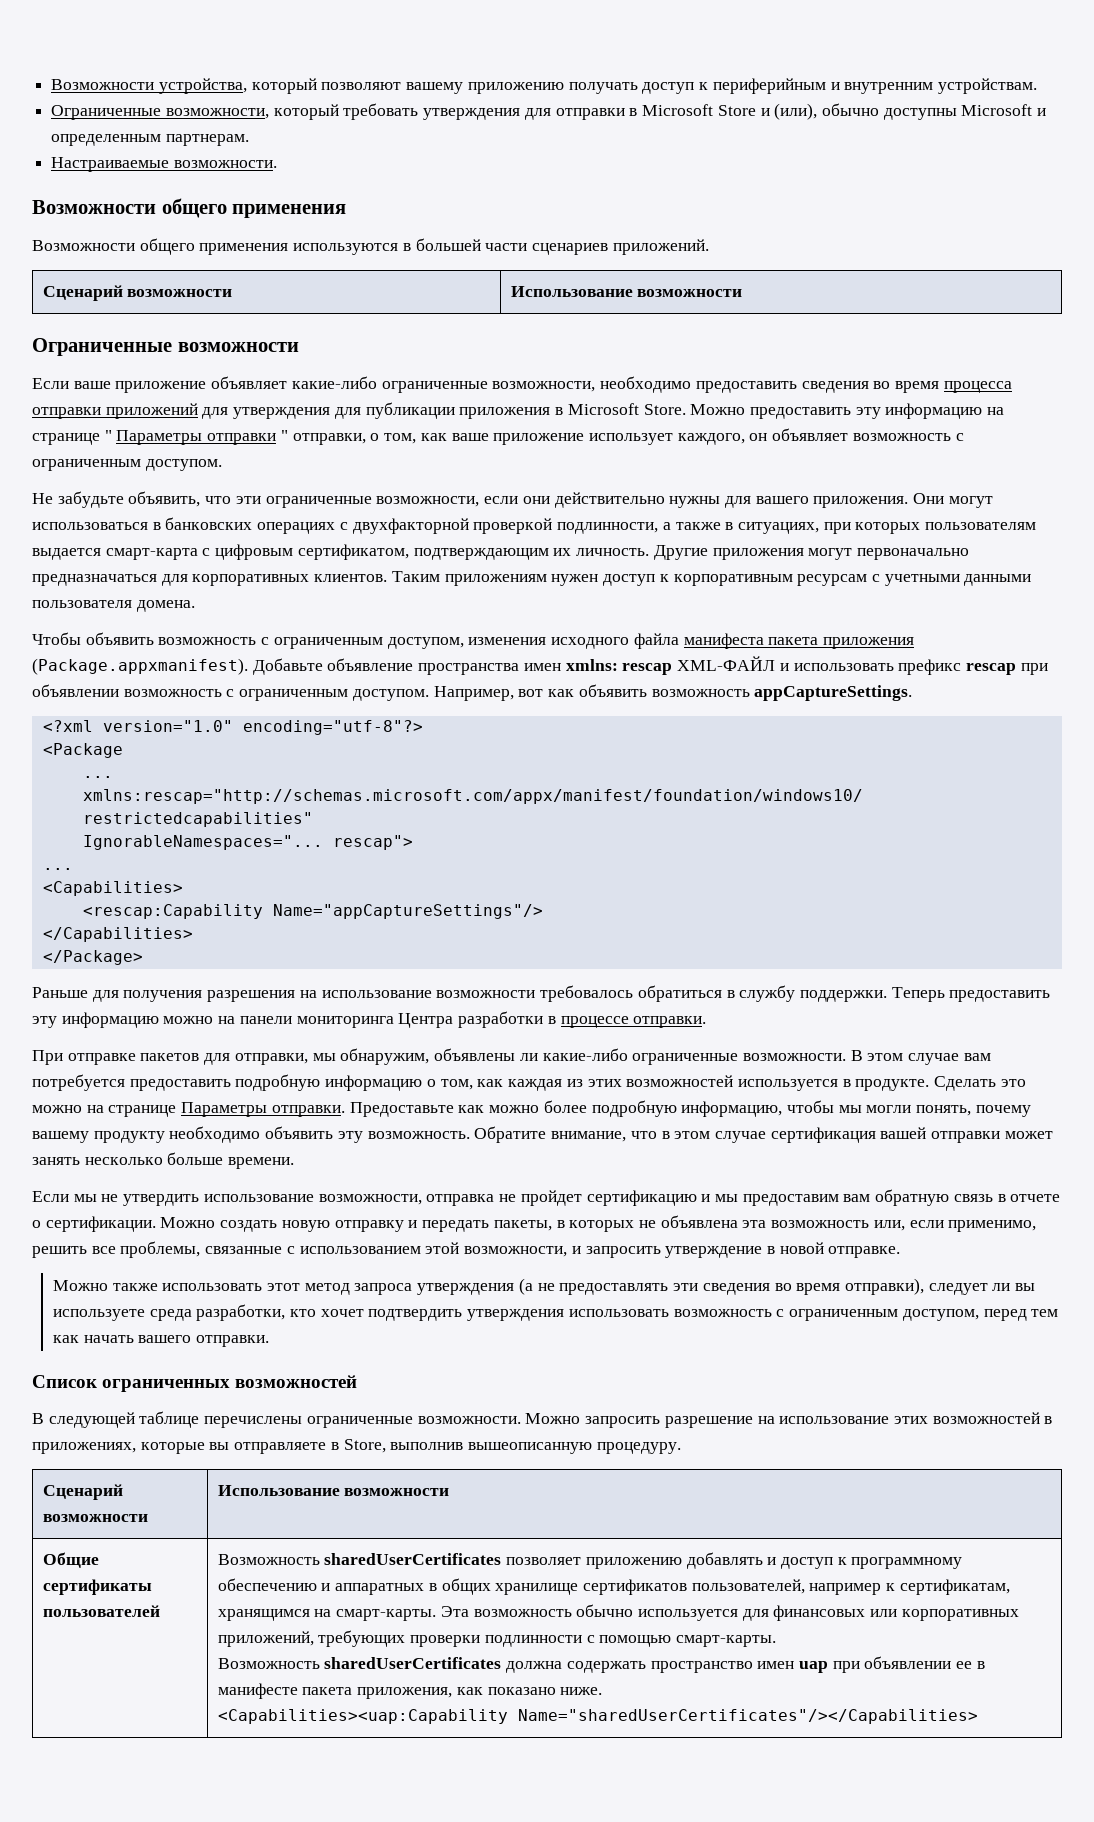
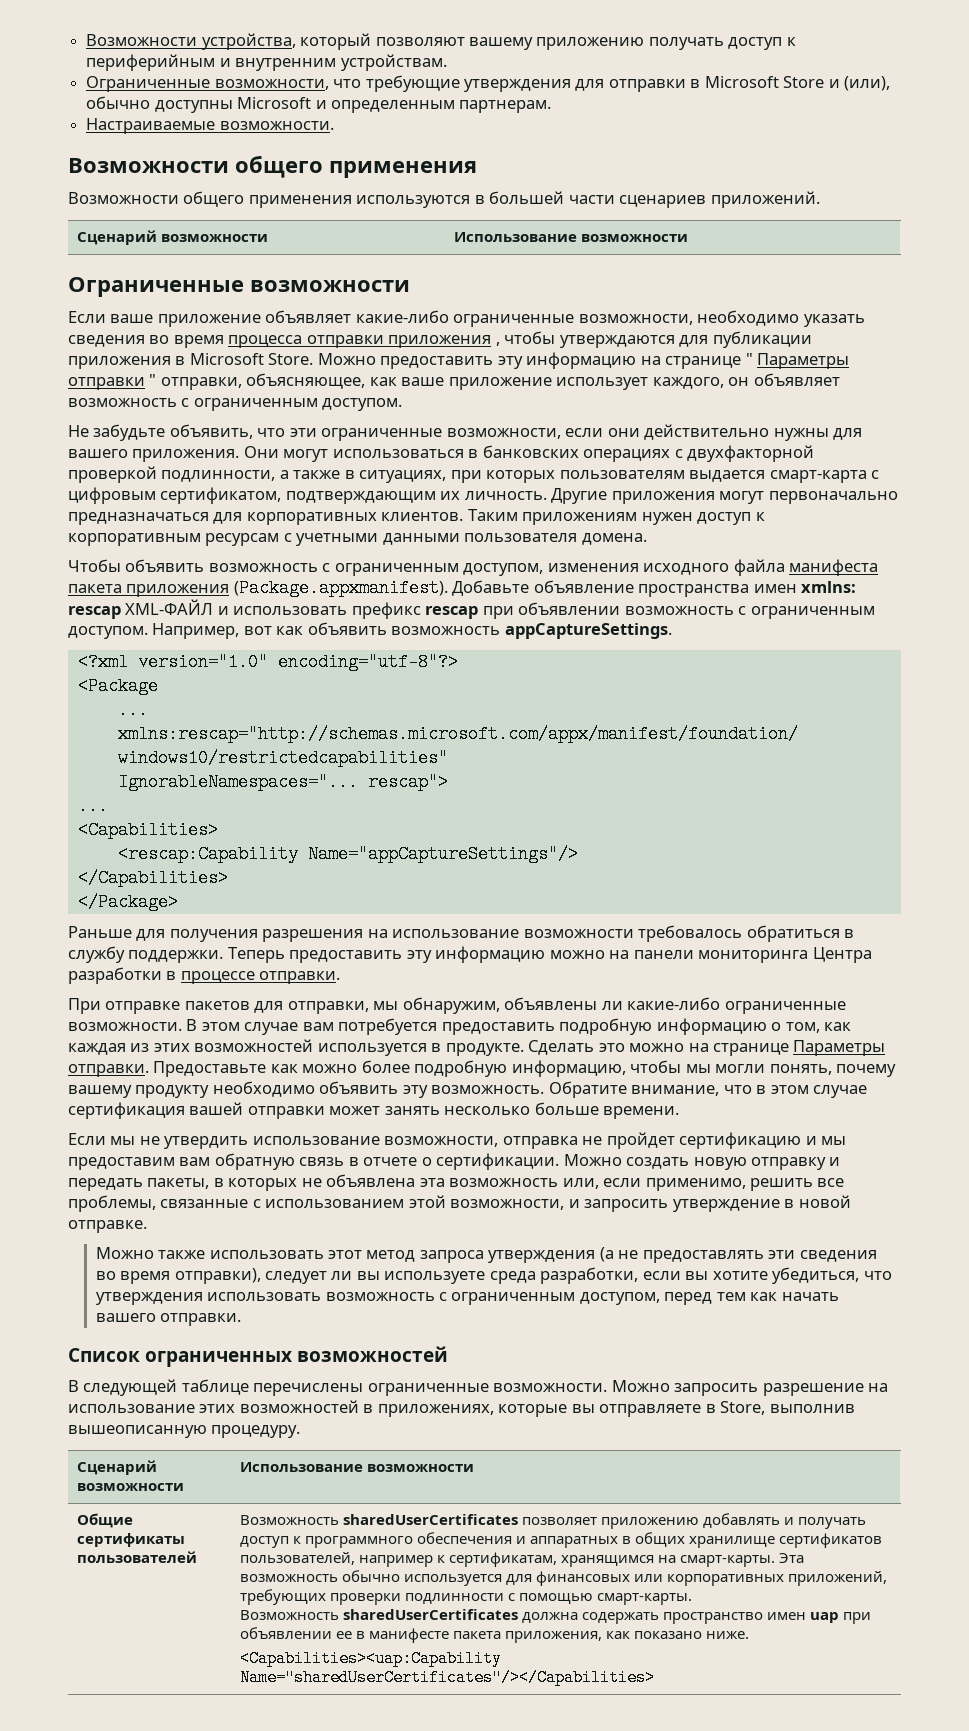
[273,103,419,120] который требовать -> [333,75,460,92] что требующие
[695,381,797,393] предоставить -> [803,314,865,327] указать
[105,403,331,419] приложений для утверждения -> [388,331,675,348] приложения , чтобы утверждаются
[370,433,417,444] о том, -> [246,373,366,389] объясняющее,
[289,1309,463,1321] кто хочет подтвердить -> [642,1267,892,1284] если вы хотите убедиться, что
[781,1557,963,1569] [217,1578,317,1591] доступ к программному обеспечению -> [798,1517,867,1529] [239,1532,512,1548] получать доступ к программного обеспечения

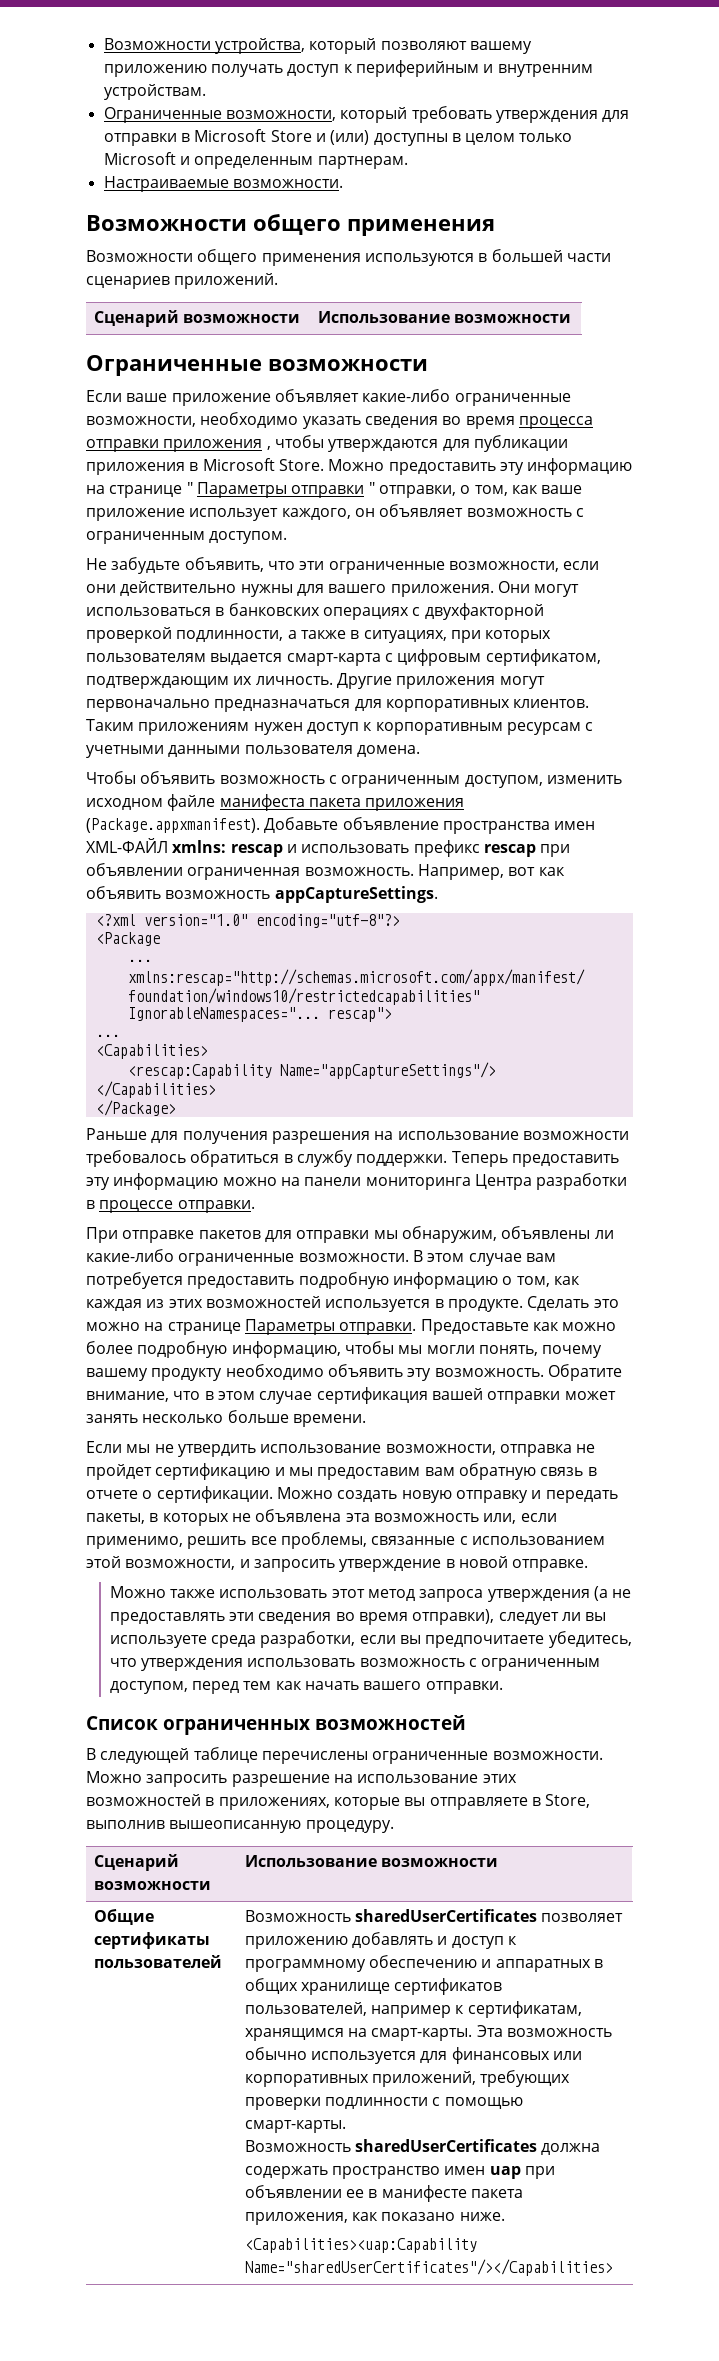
[333,75,460,92] что требующие -> [340,106,492,123] который требовать
[844,76,891,91] [86,96,233,113] (или), обычно доступны -> [330,130,573,146] (или) доступны в целом только
[246,373,366,389] объясняющее, -> [460,485,508,496] о том,
[547,559,785,576] изменения исходного файла -> [546,775,622,784] [86,794,216,811] изменить исходном файле
(797, 588) none -> [86,838,168,854] XML-ФАЙЛ
[125,599,214,615] XML-ФАЙЛ -> (283, 850) none
[624,606,875,619] [68,626,148,639] возможность с ограниченным доступом. -> [187,867,414,880] ограниченная возможность.
[287,1001,369,1014] отправки, -> [296,1230,370,1243] отправки
[712,1267,860,1284] хотите убедиться, -> [425,1631,632,1648] предпочитаете убедитесь,
[798,1517,867,1529] [239,1532,512,1548] получать доступ к программного обеспечения -> [451,1936,518,1949] [244,1955,478,1972] доступ к программному обеспечению

